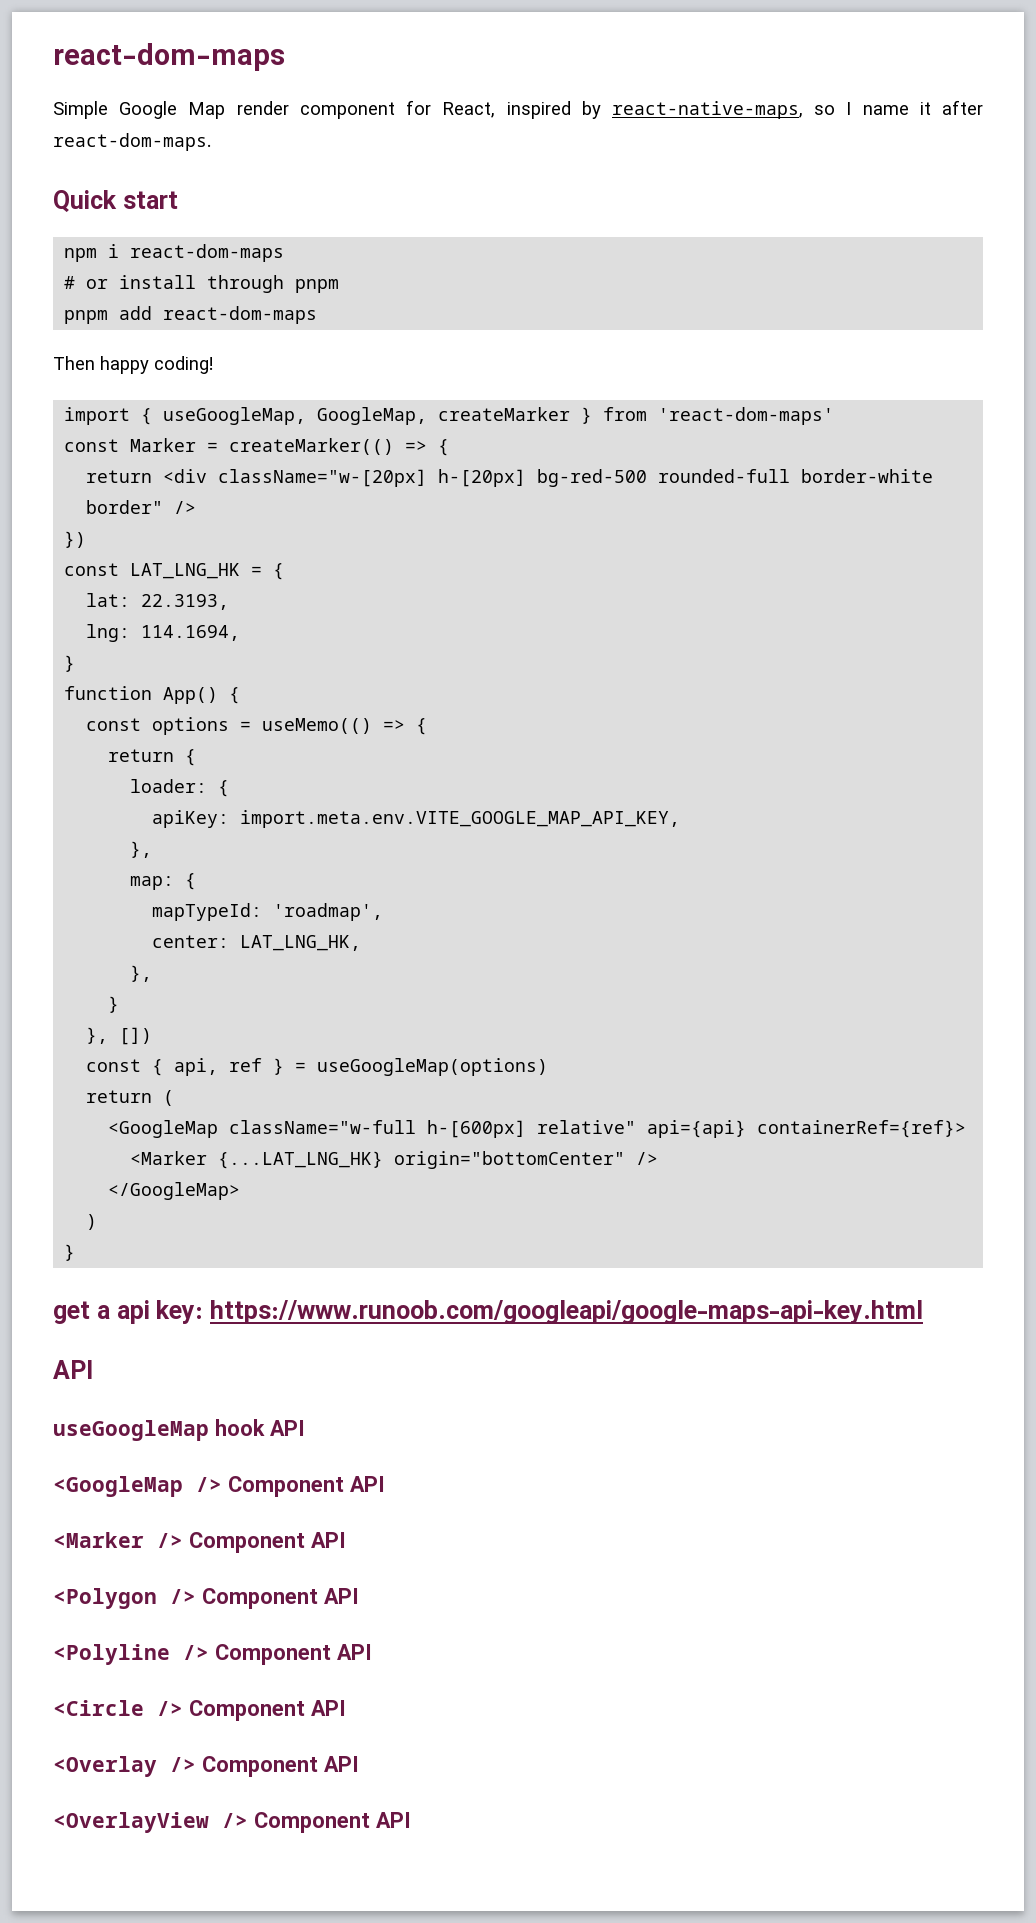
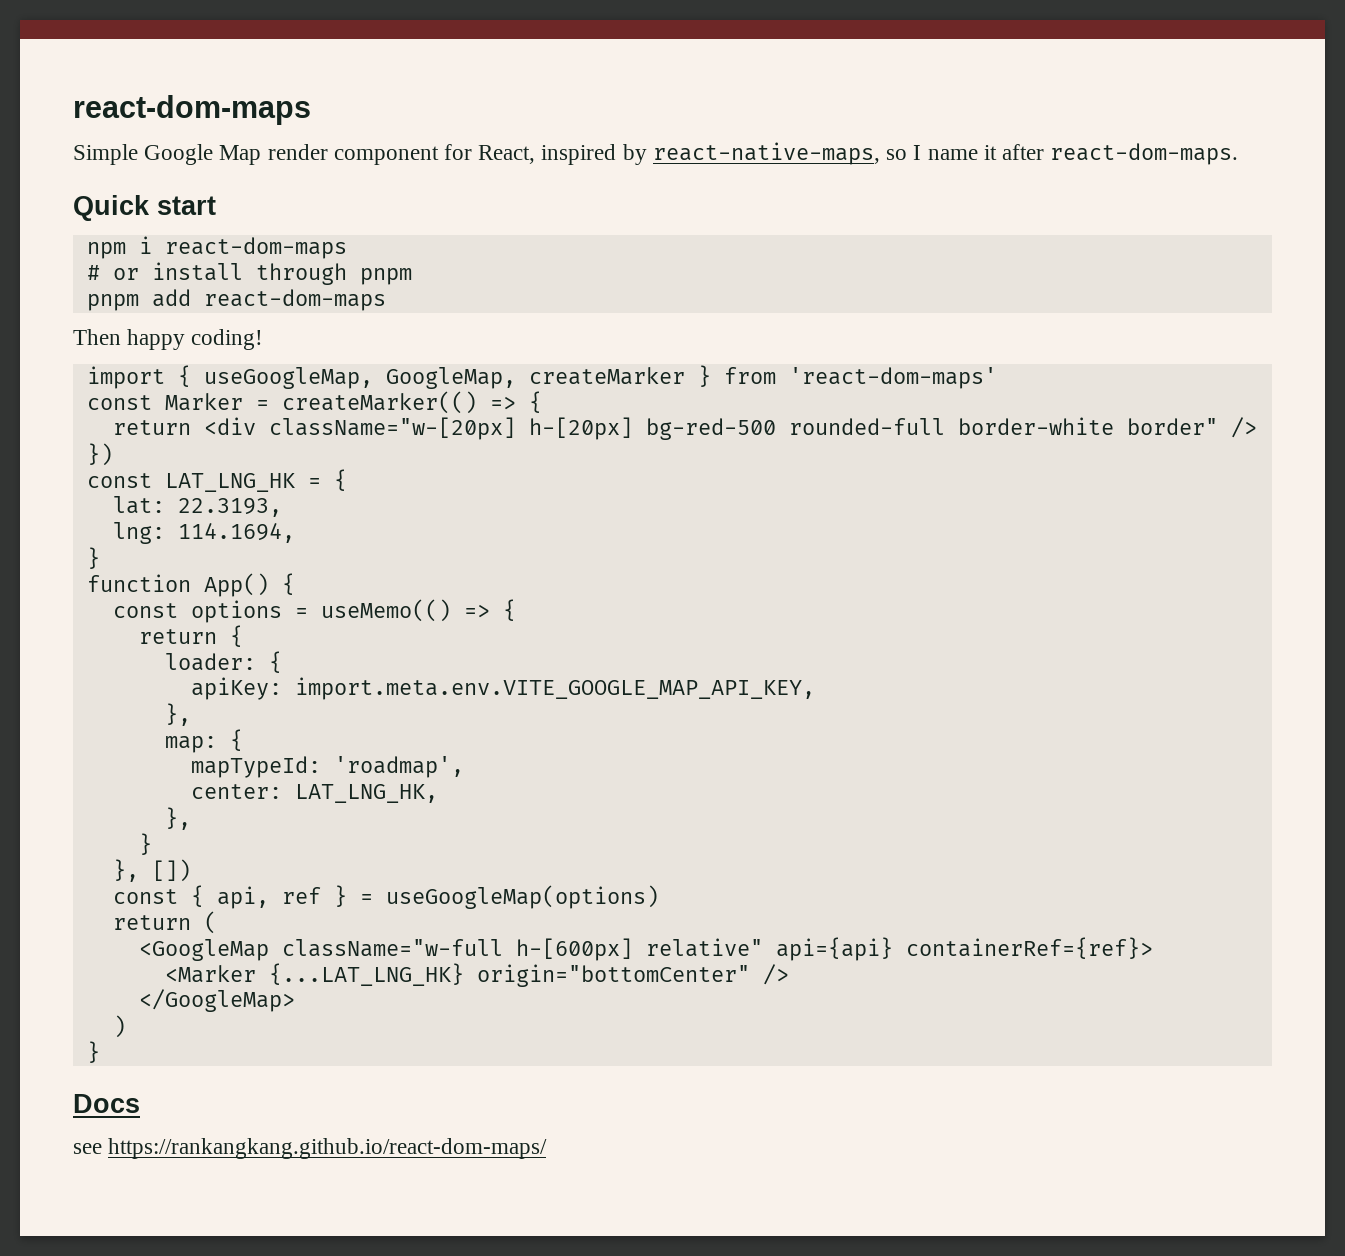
[53,1300,923,1324] [53,1360,93,1379] [53,1419,305,1441] [53,1476,385,1497] [53,1532,346,1553] [53,1588,359,1609] [53,1644,372,1665] [53,1700,346,1721] [53,1756,359,1777] [53,1812,411,1833] get a api key: https://www.runoob.com/googleapi/google-maps-api-key.html // API // useGoogleMap hook API // <GoogleMap /> Component API // <Marker /> Component API // <Polygon /> Component API // <Polyline /> Component API // <Circle /> Component API // <Overlay /> Component API // <OverlayView /> Component API -> [73,1094,140,1113] [73,1138,548,1159] Docs // see https://rankangkang.github.io/react-dom-maps/

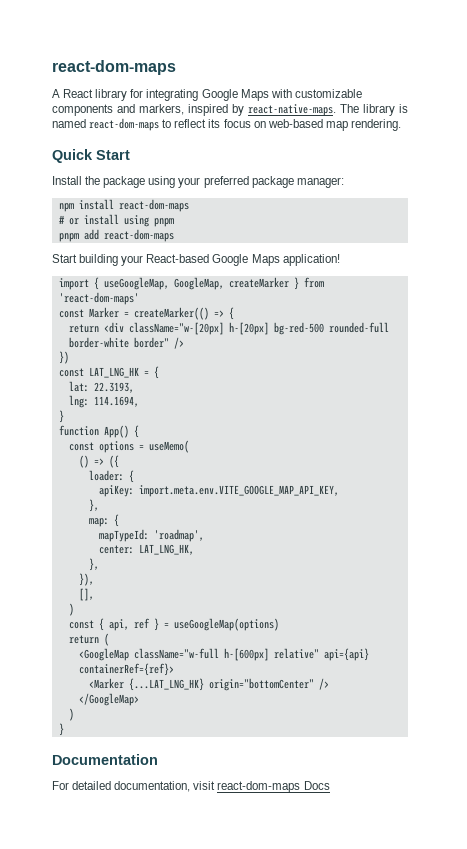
[73,95,311,125] [73,142,1239,165] [73,195,216,221] react-dom-maps // Simple Google Map render component for React, inspired by react-native-maps, so I name it after react-dom-maps. // Quick start -> [52,60,176,75] [52,89,362,101] [52,104,408,116] [52,118,401,131] [52,149,130,163] [52,176,344,188] react-dom-maps // A React library for integrating Google Maps with customizable components and markers, inspired by react-native-maps. The library is named react-dom-maps to reflect its focus on web-based map rendering. // Quick Start // Install the package using your preferred package manager:
[138,236,152,254] i -> [78,199,114,210] install
[255,263,347,285] through -> [123,215,149,227] using
[73,329,264,350] Then happy coding! -> [52,254,340,266] Start building your React-based Google Maps application!
[320,599,516,622] [138,625,243,647] useMemo(() => { // return { -> [148,440,189,453] [78,455,119,468] useMemo( // () => ({
[138,833,152,855] [112,859,191,882] } // }, []) -> [78,573,94,586] [78,588,94,601] [68,603,74,616] }), // [], // )
(100, 1052) none -> [52,754,158,765] [52,781,301,793] Documentation // For detailed documentation, visit react-dom-maps
[73,1138,548,1159] // see https://rankangkang.github.io/react-dom-maps/ -> (330, 785) none

